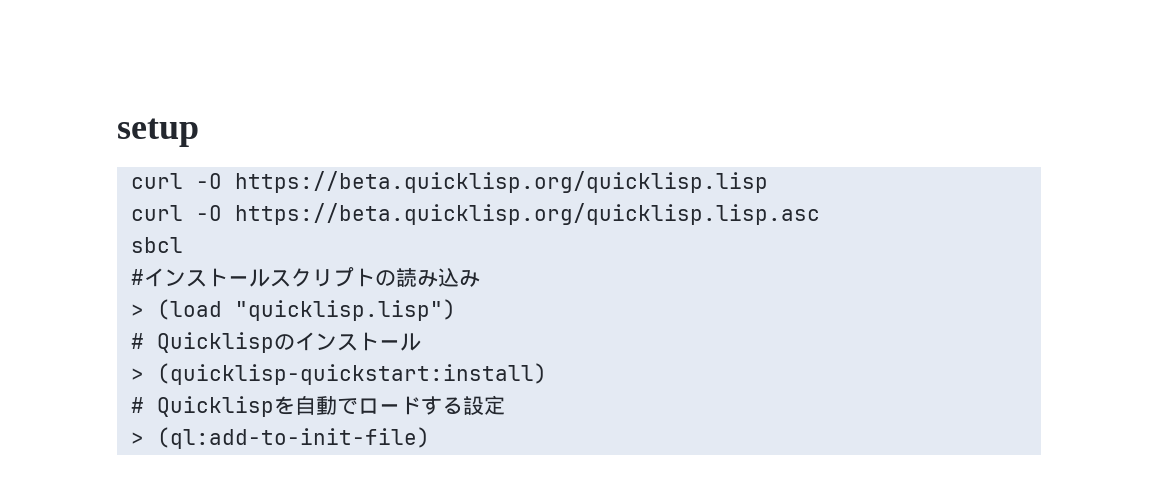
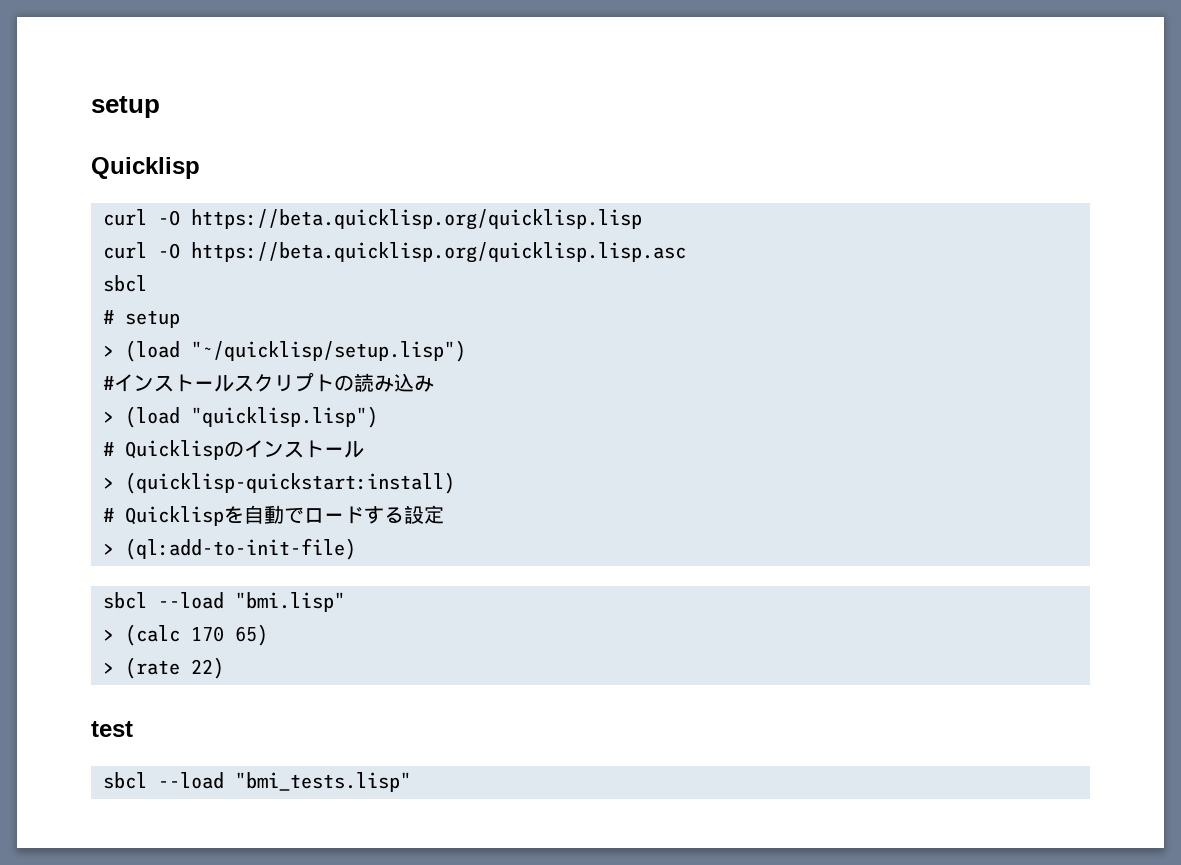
[117,118,199,147] setup -> [91,96,160,118] [91,157,200,179] setup // Quicklisp
(183, 245) none -> [103,310,181,328] [103,340,467,362] // # setup // > (load "~/quicklisp/setup.lisp")
(430, 438) none -> [103,592,346,612] [103,624,269,646] [103,657,225,679] [91,721,133,737] [103,772,412,792] // sbcl --load "bmi.lisp" // > (calc 170 65) // > (rate 22) // test // sbcl --load "bmi_tests.lisp"

